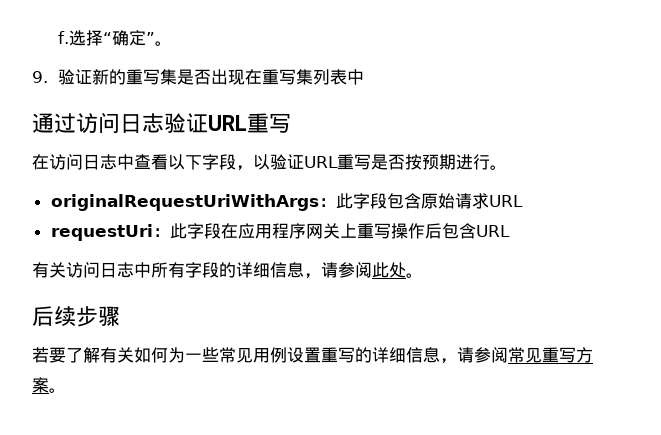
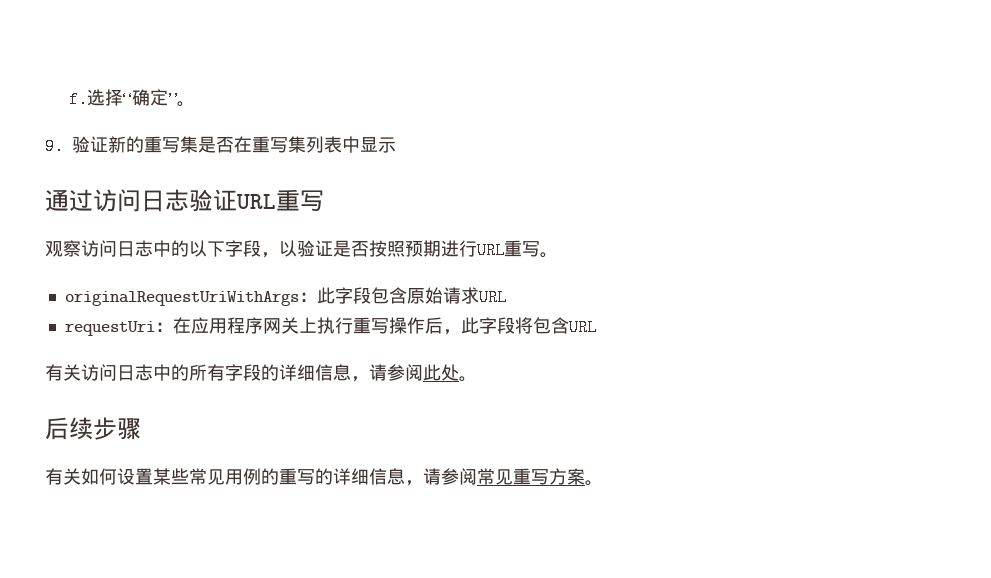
[210,69,245,85] 出现 -> (234, 145) none
(364, 77) none -> [360,137,396,153] 显示
[32,154,168,170] 在访问日志中查看 -> [45,240,189,257] 观察访问日志中的
[304,154,490,170] URL重写是否按预期进行 -> [333,240,540,259] 是否按照预期进行URL重写
[169,223,221,239] 此字段 -> (173, 327) none
(357, 230) none -> [316,317,353,334] 执行
(442, 231) none -> [442,317,533,335] ，此字段将
(151, 270) none -> [171,364,189,381] 的
[32,347,100,363] 若要了解 -> (141, 429) none
[168,347,202,363] 为一 -> [117,468,171,485] 设置某
[287,347,321,363] 设置 -> [261,468,279,485] 的

